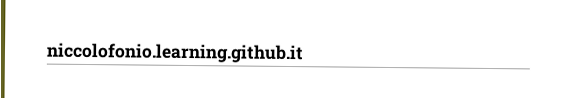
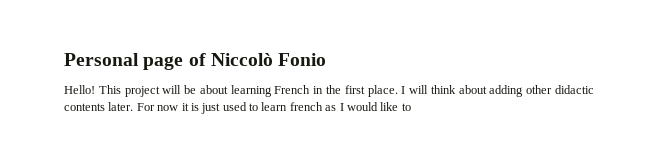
[46,42,304,64] niccolofonio.learning.github.it -> [64,53,327,70] [64,85,594,97] [64,102,411,114] Personal page of Niccolò Fonio // Hello! This project will be about learning French in the first place. I will think about adding other didactic contents later. For now it is just used to learn french as I would like to

